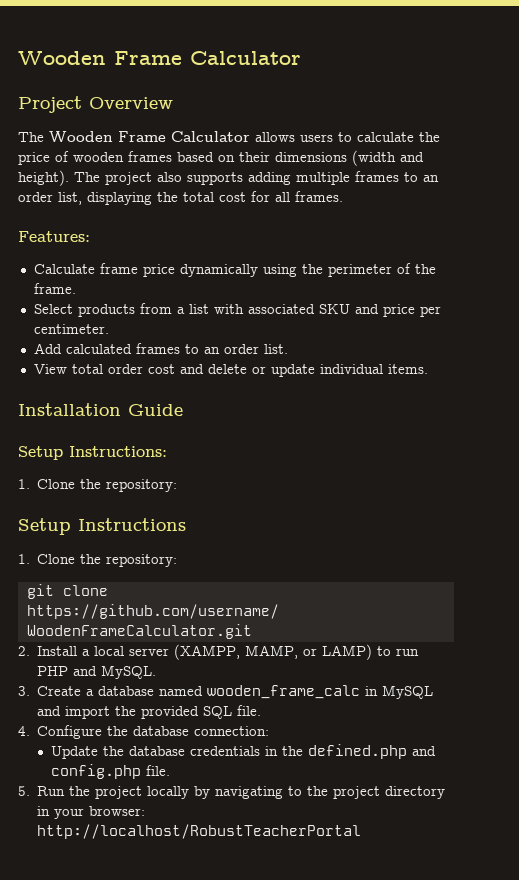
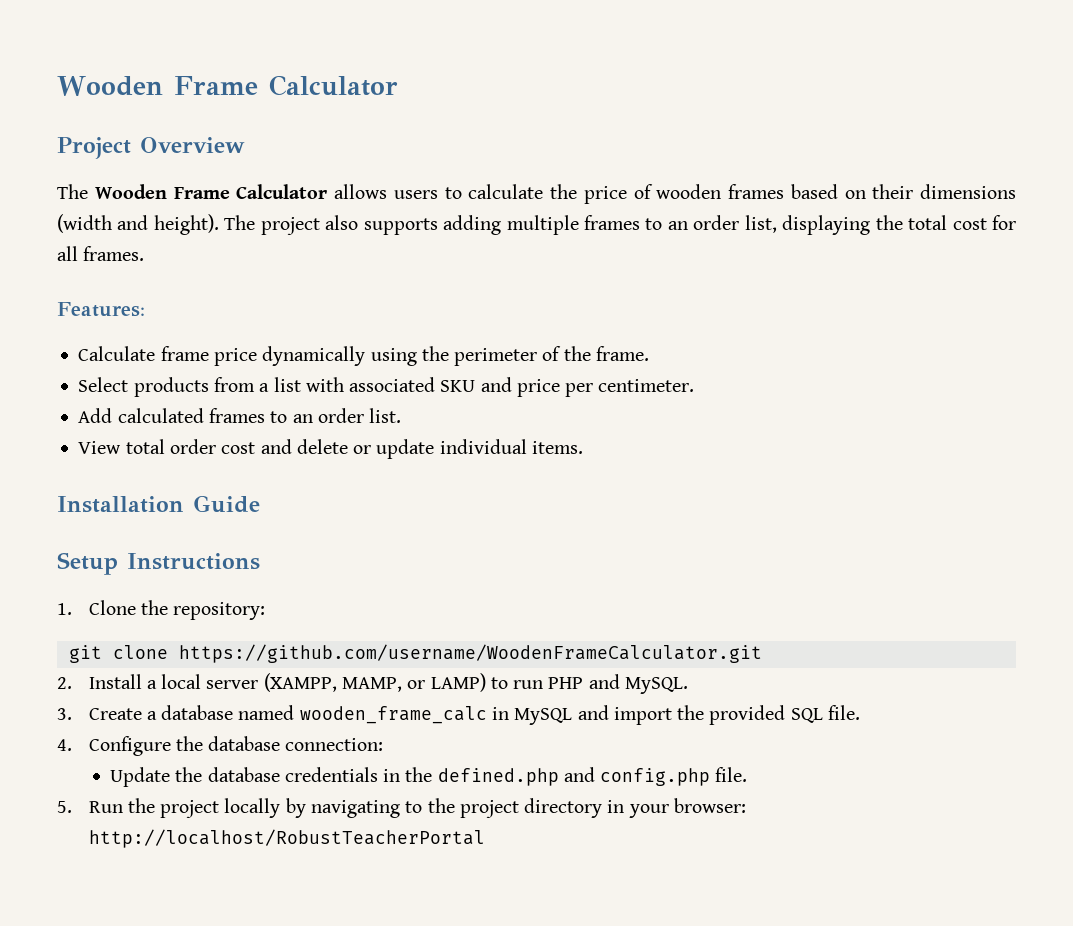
[18,446,167,460] [18,479,178,492] // Setup Instructions: // 1. Clone the repository: -> (260, 504) none

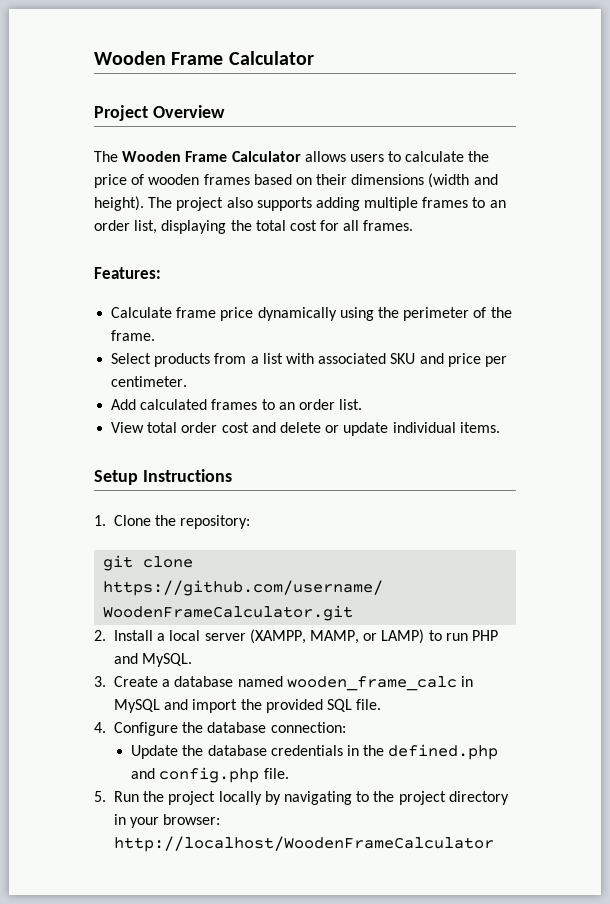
[57,495,260,513] // Installation Guide -> (500, 427) none
[88,829,485,848] http://localhost/RobustTeacherPortal -> [114,836,495,852] http://localhost/WoodenFrameCalculator

